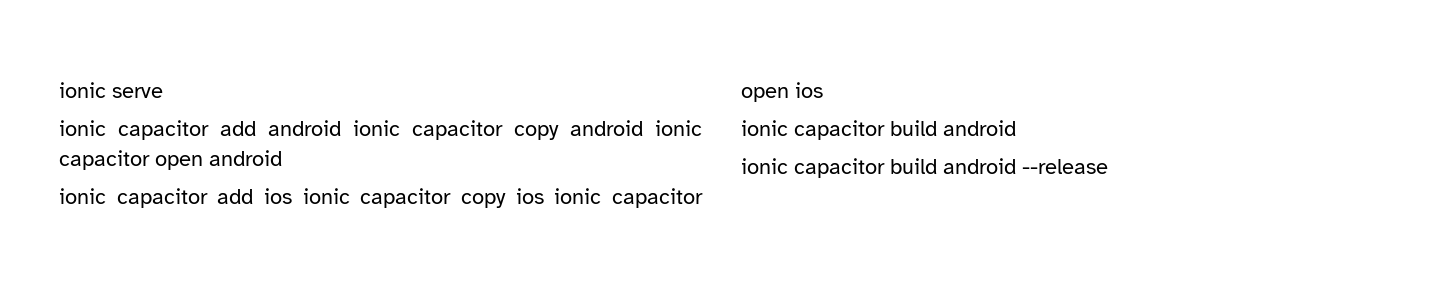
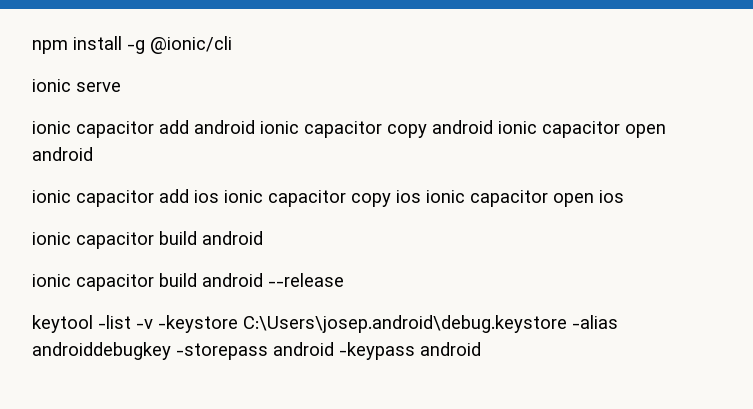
(59, 90) none -> [32,36,232,54] npm install -g @ionic/cli //
(1108, 166) none -> [32,315,618,333] [32,342,481,360] // keytool -list -v -keystore C:\Users\josep.android\debug.keystore -alias androiddebugkey -storepass android -keypass android

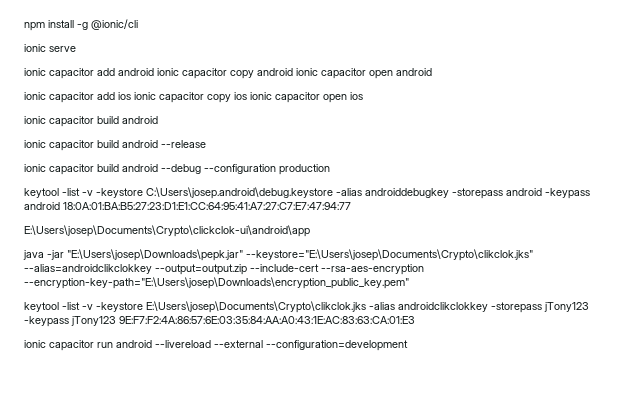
(344, 280) none -> [24,164,330,175] // ionic capacitor build android --debug --configuration production
(481, 349) none -> [63,202,351,210] [24,225,310,237] [23,249,533,261] [24,264,424,275] [24,277,409,289] [24,301,589,313] [24,316,415,327] [24,340,408,351] 18:0A:01:BA:B5:27:23:D1:E1:CC:64:95:41:A7:27:C7:E7:47:94:77 // E:\Users\josep\Documents\Crypto\clickclok-ui\android\app // java -jar "E:\Users\josep\Downloads\pepk.jar" --keystore="E:\Users\josep\Documents\Crypto\clikclok.jks" --alias=androidclikclokkey --output=output.zip --include-cert --rsa-aes-encryption --encryption-key-path="E:\Users\josep\Downloads\encryption_public_key.pem" // keytool -list -v -keystore E:\Users\josep\Documents\Crypto\clikclok.jks -alias androidclikclokkey -storepass jTony123 -keypass jTony123 9E:F7:F2:4A:86:57:6E:03:35:84:AA:A0:43:1E:AC:83:63:CA:01:E3 // ionic capacitor run android --livereload --external --configuration=development

